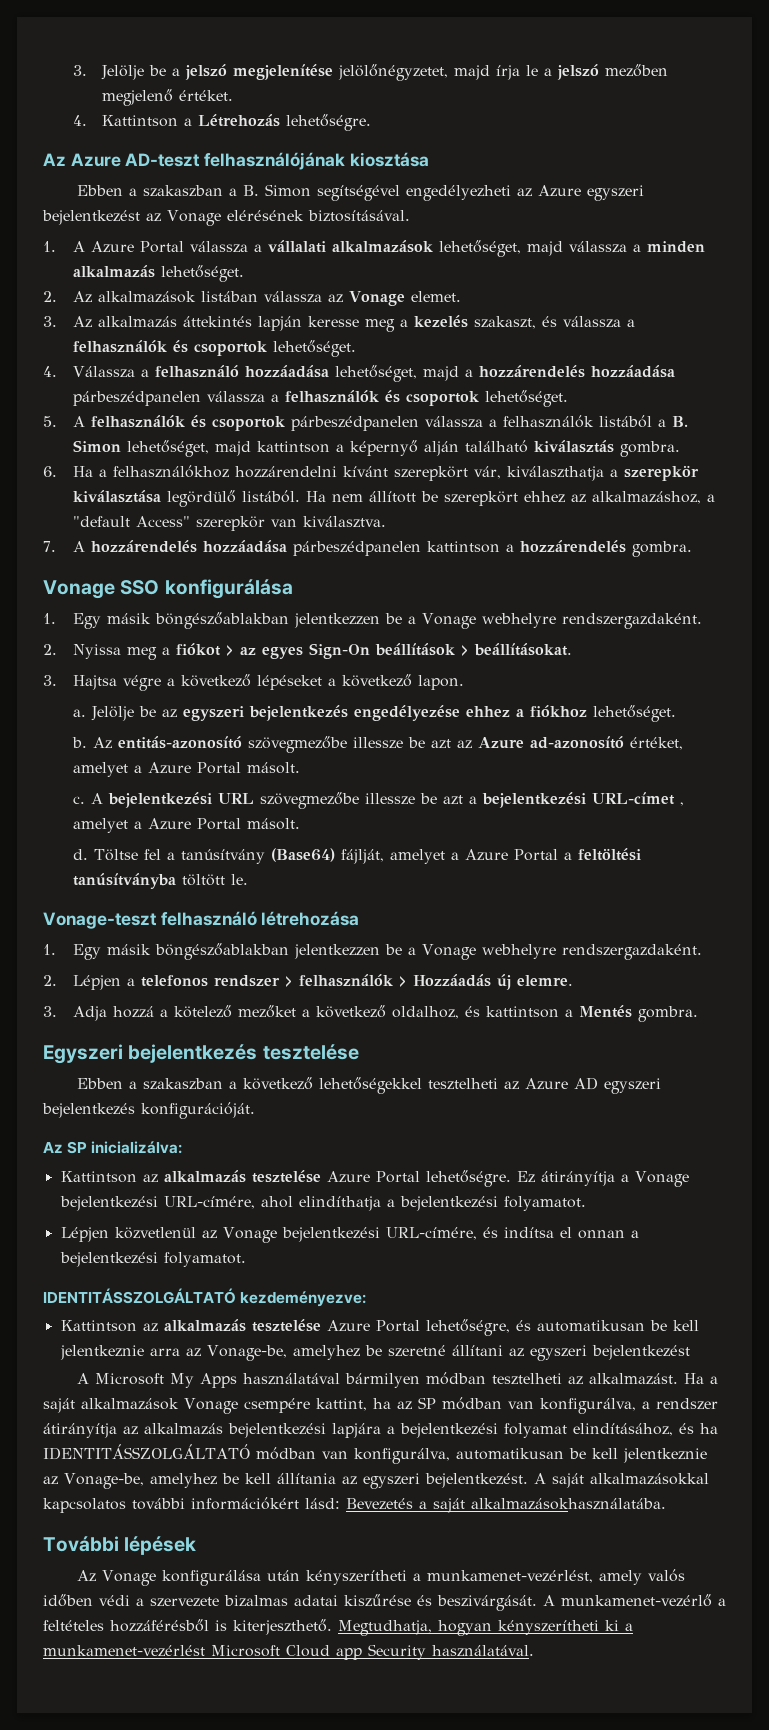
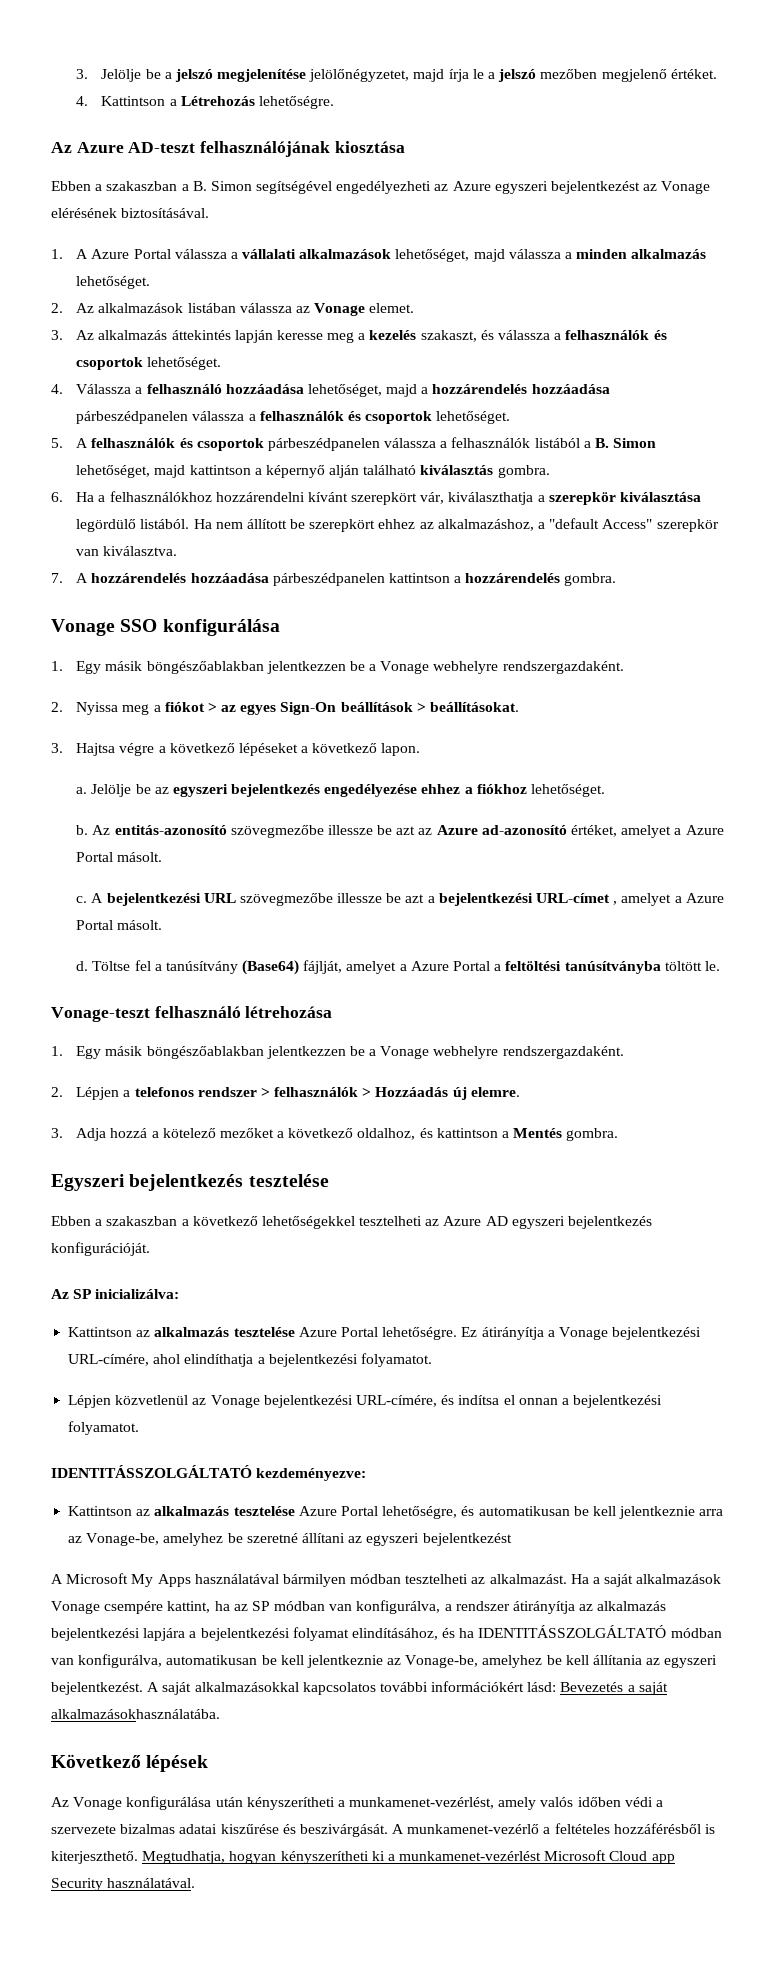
[43,1536,119,1552] További -> [51,1754,141,1768] Következő

